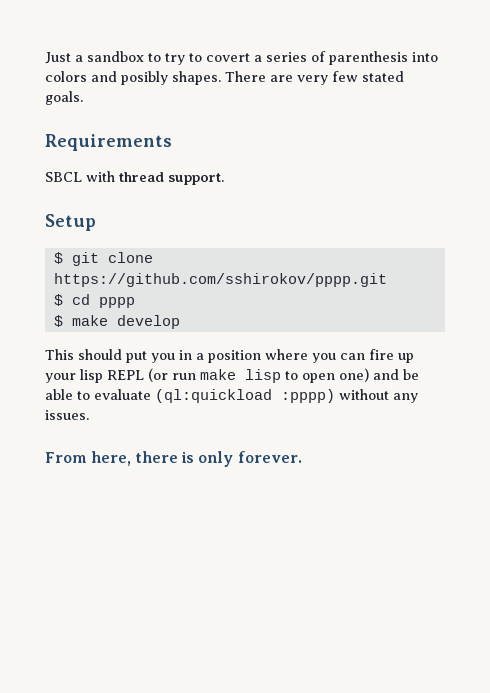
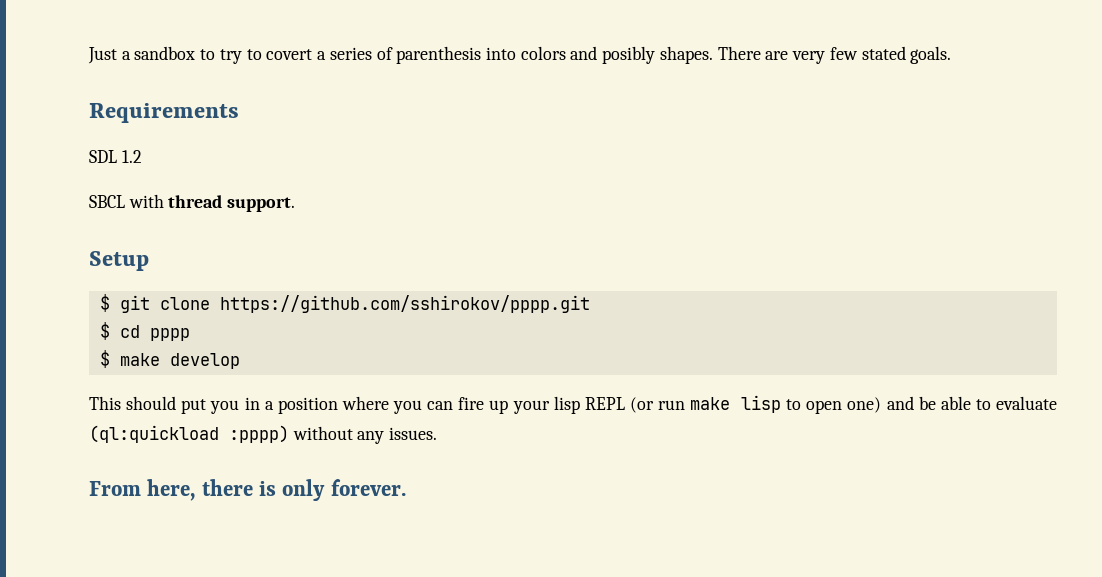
(172, 142) none -> [89,150,142,163] // SDL 1.2

